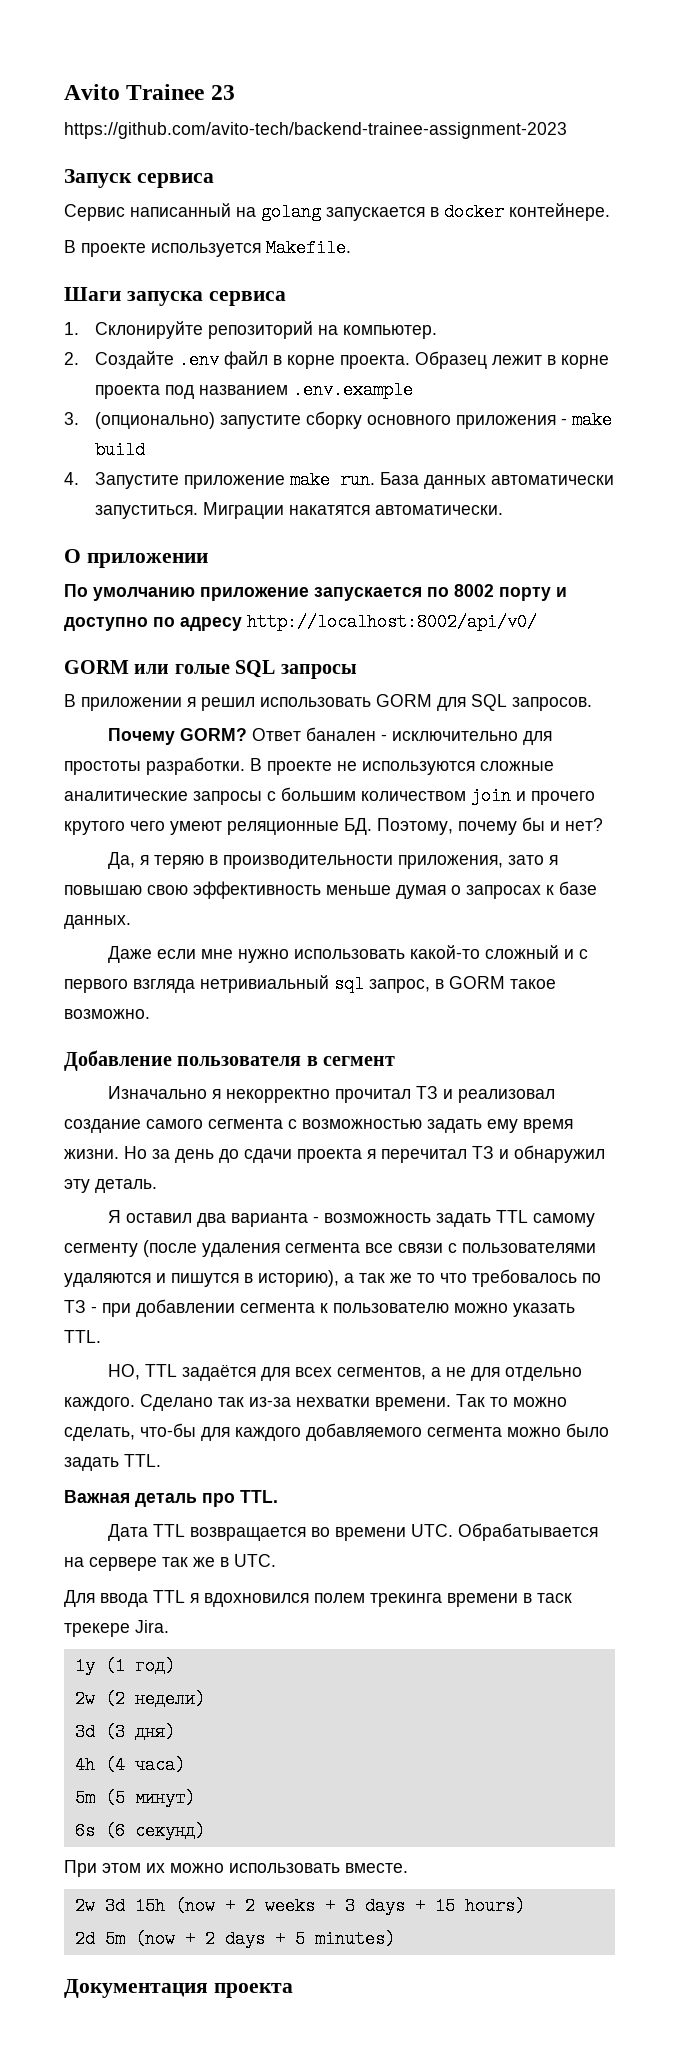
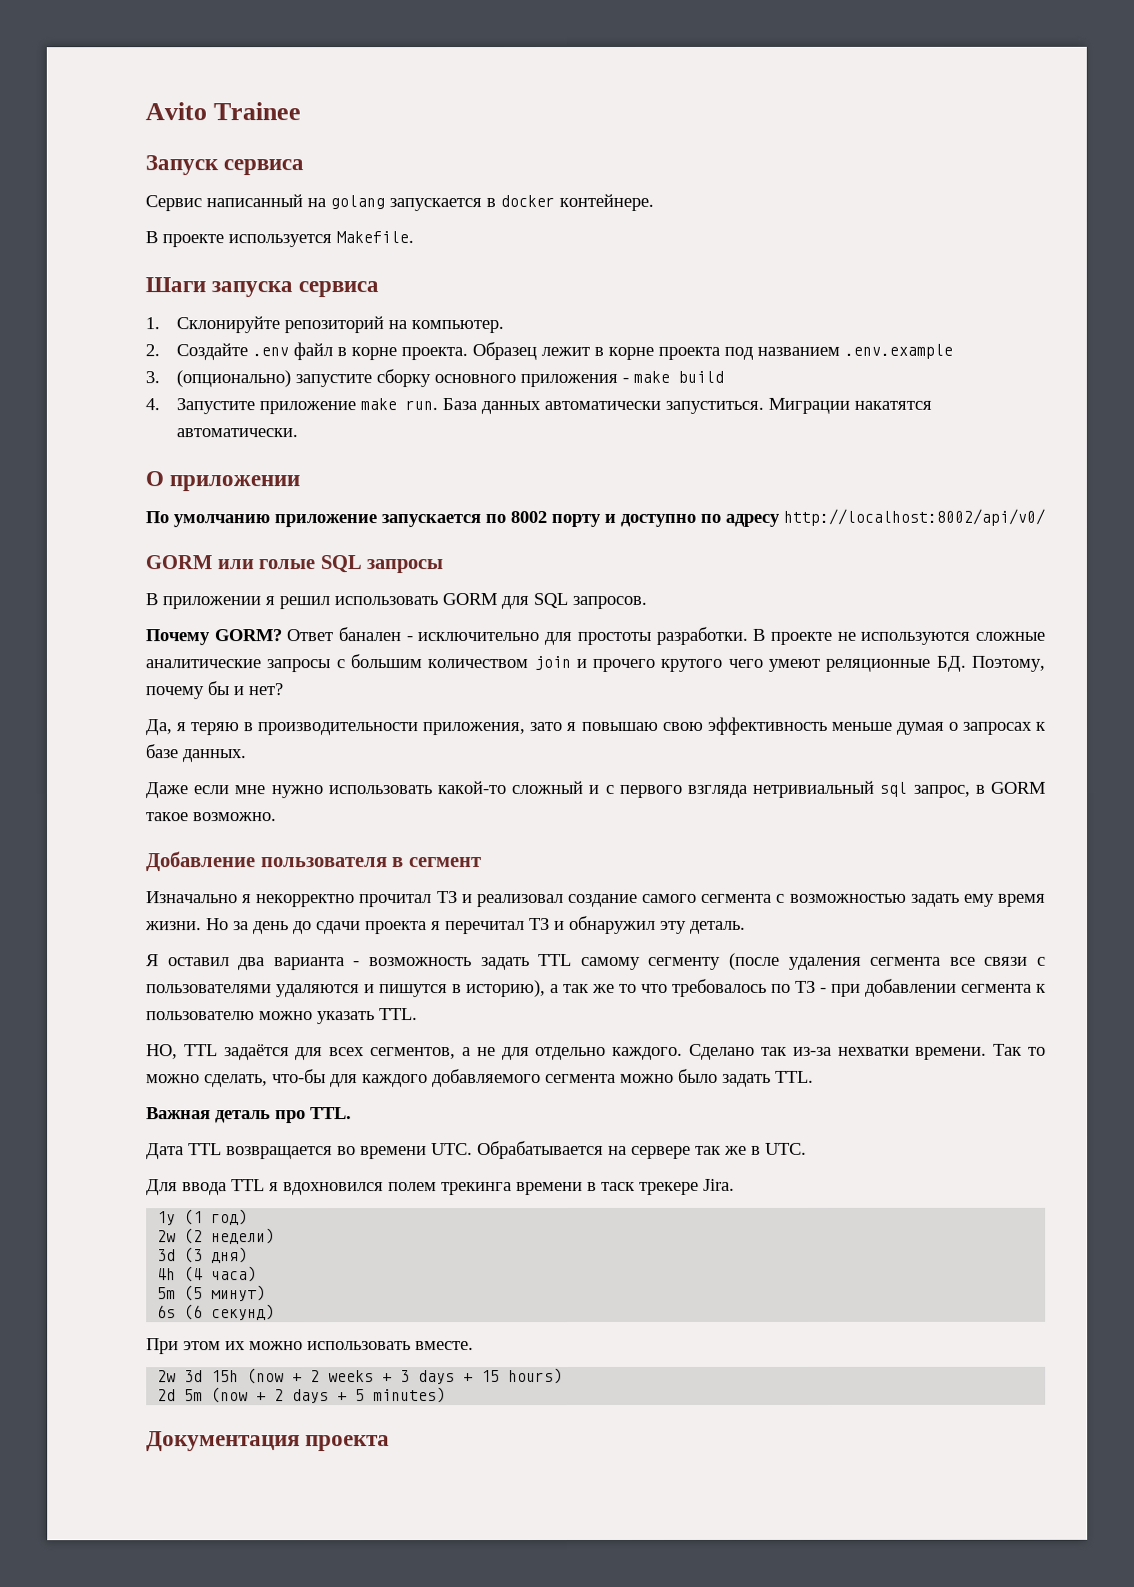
[210,85,235,100] [64,122,567,139] 23 // https://github.com/avito-tech/backend-trainee-assignment-2023 -> (302, 111) none

